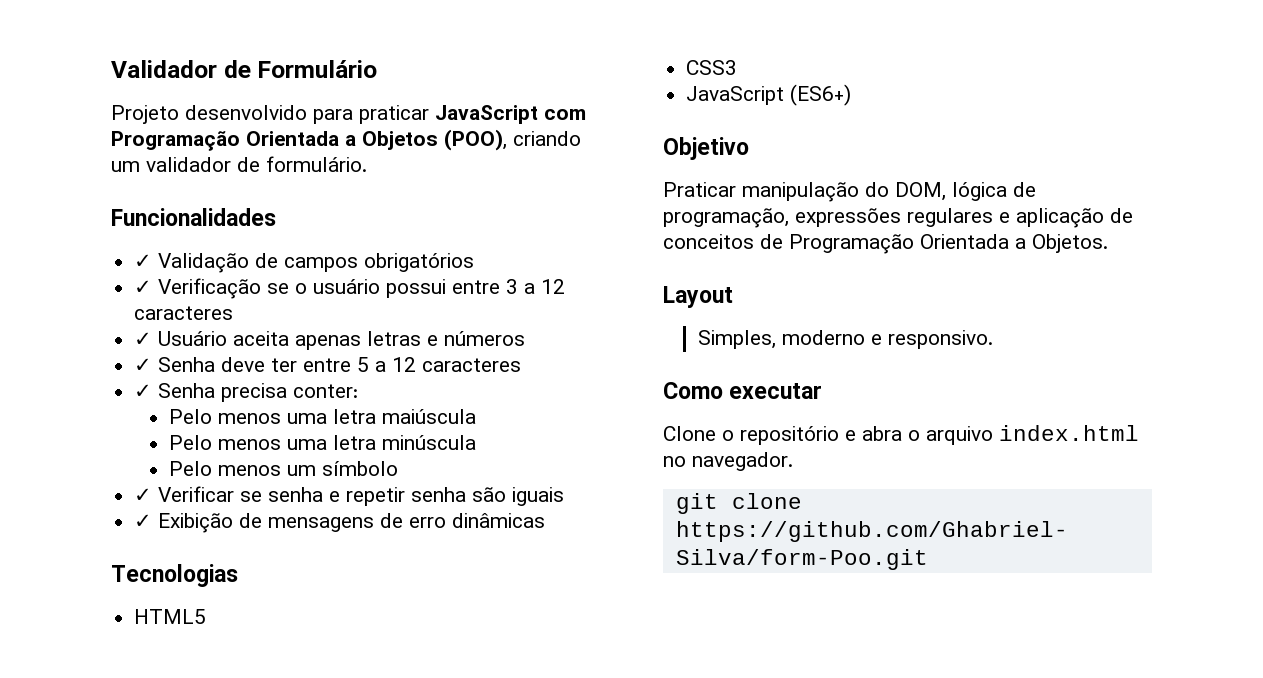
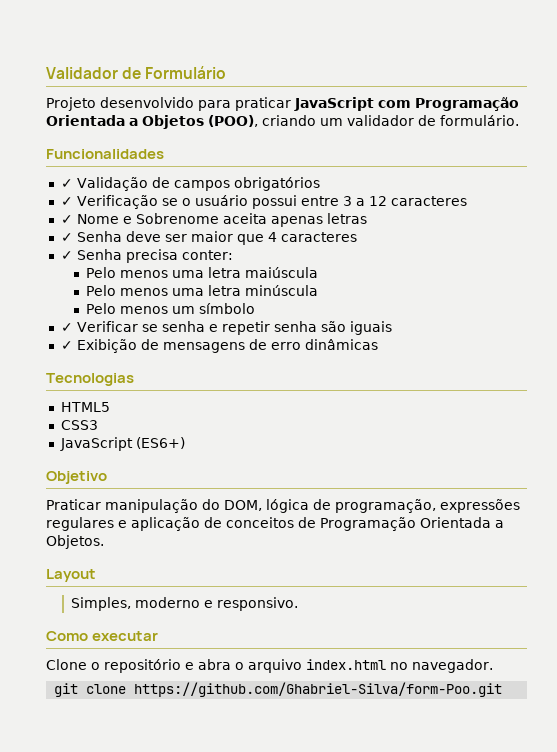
[158,331,228,346] Usuário -> [76,213,219,224] Nome e Sobrenome
[427,331,526,346] e números -> (367, 218) none
[271,357,417,372] ter entre 5 a 12 -> [164,231,277,245] ser maior que 4

